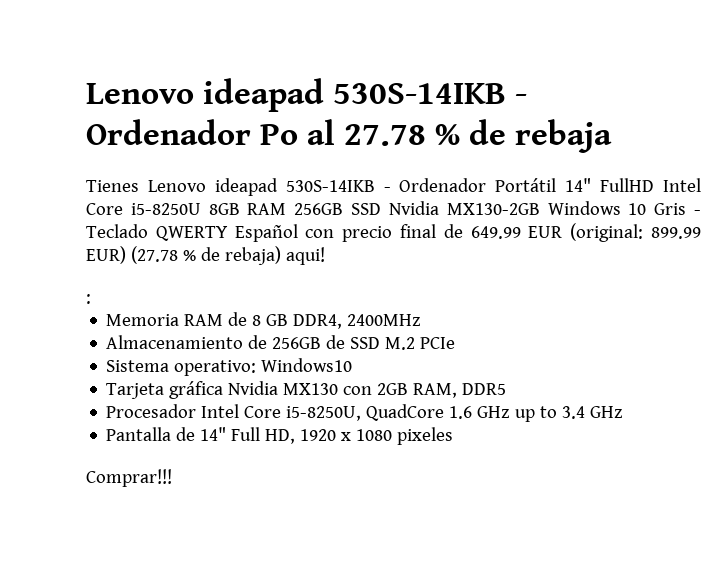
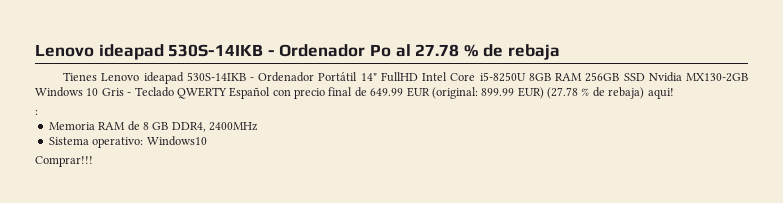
[106,335,456,350] [106,358,353,376] [106,381,507,399] [106,404,624,422] [106,427,454,445] Almacenamiento de 256GB de SSD M.2 PCIe // Sistema operativo: Windows10 // Tarjeta gráfica Nvidia MX130 con 2GB RAM, DDR5 // Procesador Intel Core i5-8250U, QuadCore 1.6 GHz up to 3.4 GHz // Pantalla de 14" Full HD, 1920 x 1080 pixeles -> [48,136,207,148] Sistema operativo: Windows10

